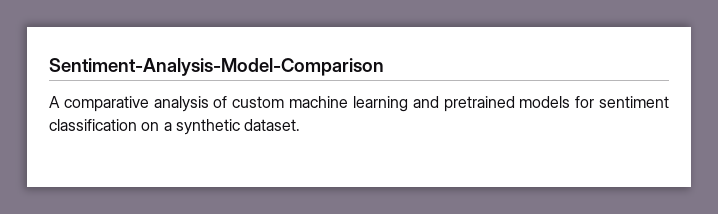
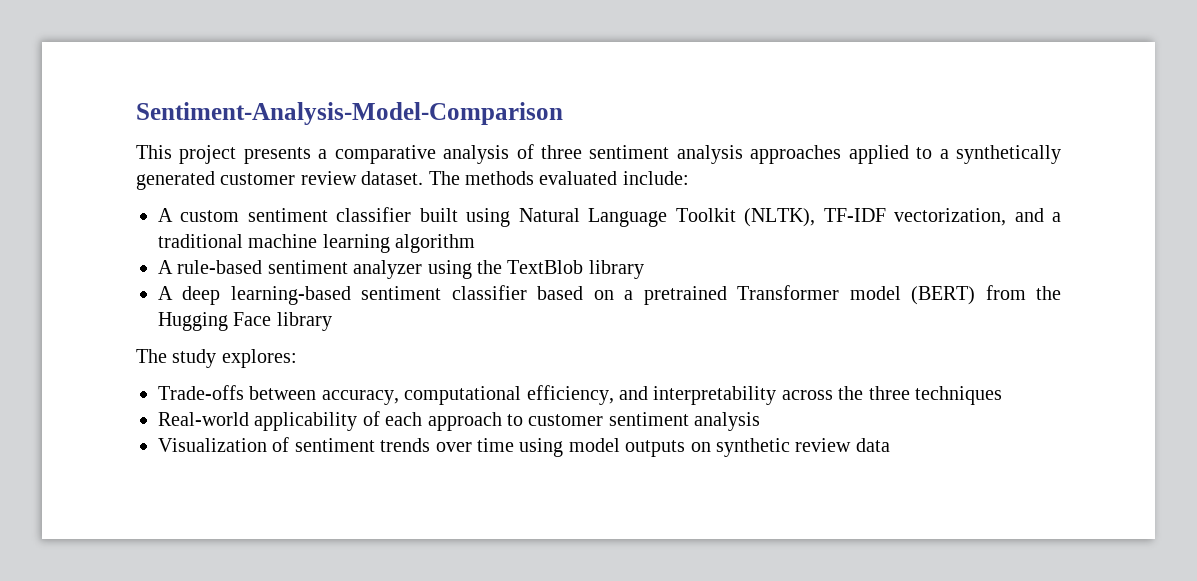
[49,96,669,112] [49,119,301,135] A comparative analysis of custom machine learning and pretrained models for sentiment classification on a synthetic dataset. -> [136,144,1061,164] [136,171,689,190] [158,207,1061,227] [158,234,476,253] [158,260,644,279] [158,285,1061,305] [158,312,332,331] [136,349,297,368] [158,385,1002,405] [158,411,761,431] [158,437,890,457] This project presents a comparative analysis of three sentiment analysis approaches applied to a synthetically generated customer review dataset. The methods evaluated include: // A custom sentiment classifier built using Natural Language Toolkit (NLTK), TF-IDF vectorization, and a traditional machine learning algorithm // A rule-based sentiment analyzer using the TextBlob library // A deep learning-based sentiment classifier based on a pretrained Transformer model (BERT) from the Hugging Face library // The study explores: // Trade-offs between accuracy, computational efficiency, and interpretability across the three techniques // Real-world applicability of each approach to customer sentiment analysis // Visualization of sentiment trends over time using model outputs on synthetic review data

